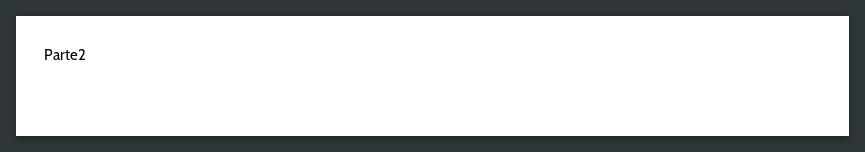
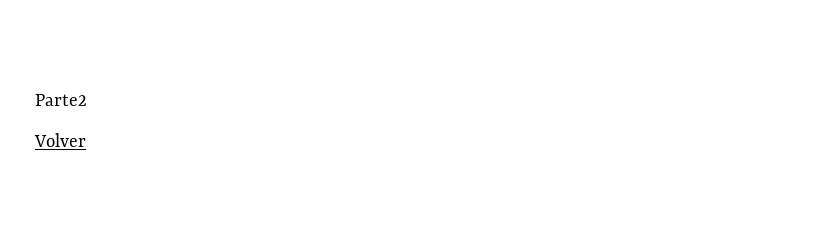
(86, 54) none -> [34,133,86,147] // Volver

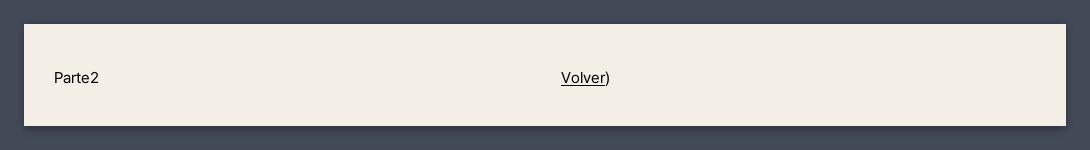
[34,133,86,147] Volver -> [561,71,610,87] Volver)

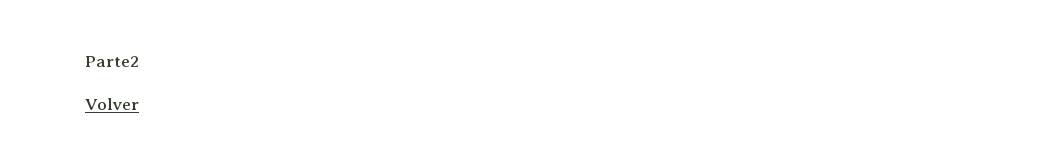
[561,71,610,87] Volver) -> [85,98,139,110] Volver

